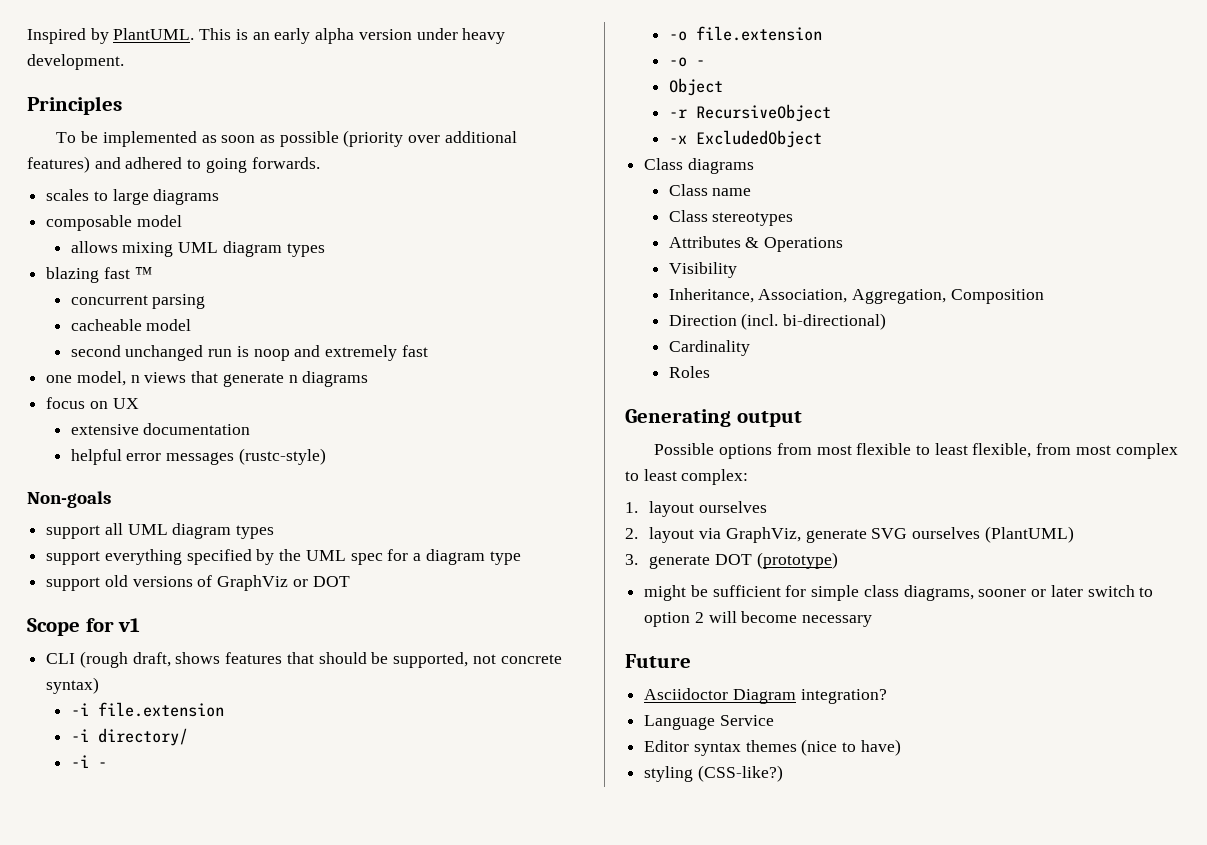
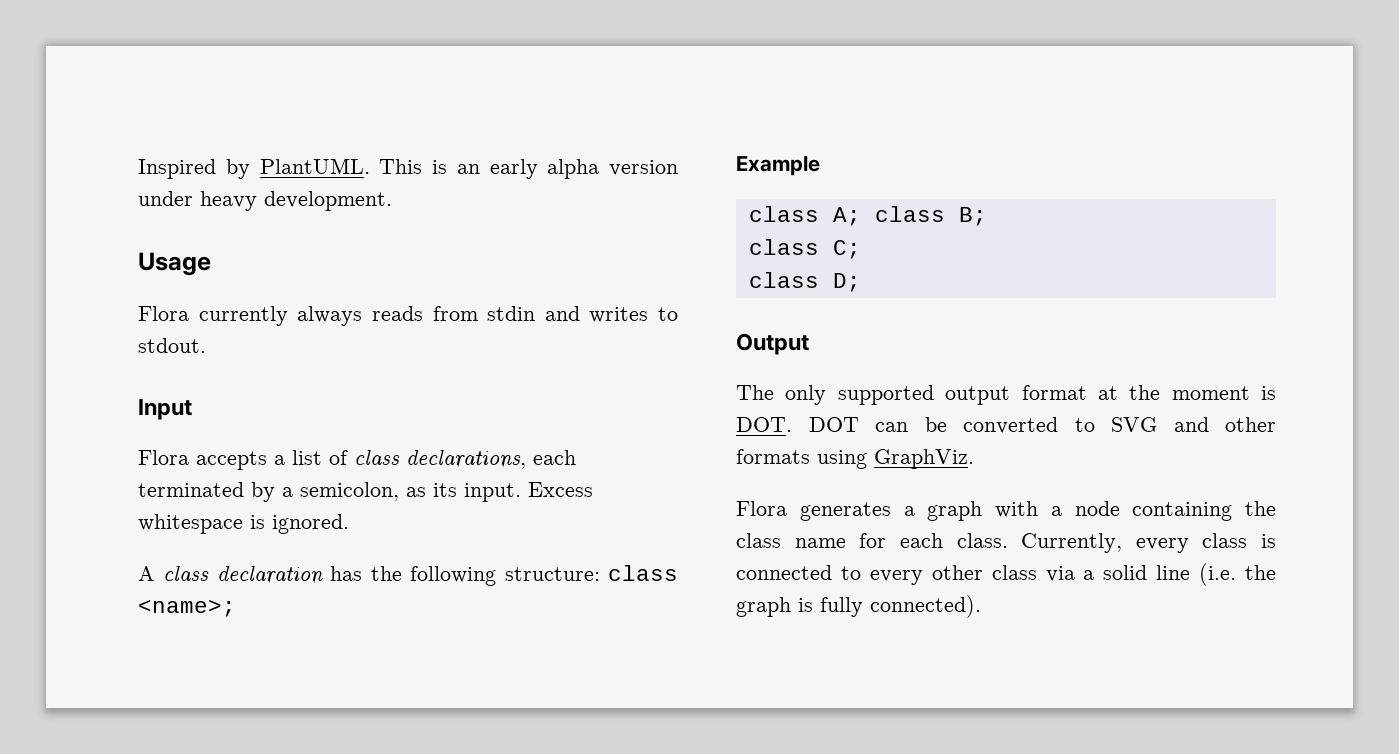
[27,96,122,115] [56,130,517,147] [27,156,320,173] [46,189,220,205] [46,215,182,231] [70,241,325,257] [46,267,152,283] [70,294,206,309] [70,319,192,331] [70,345,428,361] [46,371,369,387] [46,397,139,409] [70,423,251,435] [70,448,326,465] [27,491,111,508] [46,523,275,539] [46,549,521,565] [46,575,350,591] [27,618,141,636] [46,651,562,668] [46,677,100,694] [70,702,224,717] [70,728,188,746] [70,755,107,768] [668,26,822,41] [668,57,705,67] [668,78,723,96] [668,104,831,122] [668,130,822,148] [644,158,754,174] [668,184,752,196] [668,210,794,226] [668,236,844,252] [668,262,737,278] [668,288,1044,304] [668,313,887,330] [668,340,750,356] [668,366,710,378] [625,409,802,427] [654,443,1178,459] [625,469,749,485] [625,501,768,517] [625,526,1074,543] [625,552,838,569] [644,585,1154,601] [644,611,873,627] [625,654,691,668] [644,688,887,704] [644,715,774,730] [644,739,901,756] [644,765,783,782] Principles // To be implemented as soon as possible (priority over additional features) and adhered to going forwards. // scales to large diagrams // composable model // allows mixing UML diagram types // blazing fast ™ // concurrent parsing // cacheable model // second unchanged run is noop and extremely fast // one model, n views that generate n diagrams // focus on UX // extensive documentation // helpful error messages (rustc-style) // Non-goals // support all UML diagram types // support everything specified by the UML spec for a diagram type // support old versions of GraphViz or DOT // Scope for v1 // CLI (rough draft, shows features that should be supported, not concrete syntax) // -i file.extension // -i directory/ // -i - // -o file.extension // -o - // Object // -r RecursiveObject // -x ExcludedObject // Class diagrams // Class name // Class stereotypes // Attributes & Operations // Visibility // Inheritance, Association, Aggregation, Composition // Direction (incl. bi-directional) // Cardinality // Roles // Generating output // Possible options from most flexible to least flexible, from most complex to least complex: // 1. layout ourselves // 2. layout via GraphViz, generate SVG ourselves (PlantUML) // 3. generate DOT (prototype) // might be sufficient for simple class diagrams, sooner or later switch to option 2 will become necessary // Future // Asciidoctor Diagram integration? // Language Service // Editor syntax themes (nice to have) // styling (CSS-like?) -> [138,252,211,276] [138,306,678,326] [138,338,206,353] [138,399,192,420] [138,450,576,470] [138,482,593,502] [138,514,349,534] [138,565,678,586] [138,599,236,617] [736,156,820,176] [748,206,987,226] [748,239,861,259] [748,272,861,292] [736,333,809,355] [736,385,1276,405] [736,417,1276,434] [736,449,974,469] [736,501,1276,521] [736,533,1276,553] [736,563,1276,586] [736,595,981,618] Usage // Flora currently always reads from stdin and writes to stdout. // Input // Flora accepts a list of class declarations, each terminated by a semicolon, as its input. Excess whitespace is ignored. // A class declaration has the following structure: class <name>; // Example // class A; class B; // class C; // class D; // Output // The only supported output format at the moment is DOT. DOT can be converted to SVG and other formats using GraphViz. // Flora generates a graph with a node containing the class name for each class. Currently, every class is connected to every other class via a solid line (i.e. the graph is fully connected).

